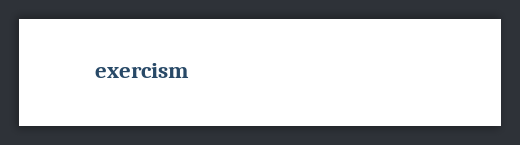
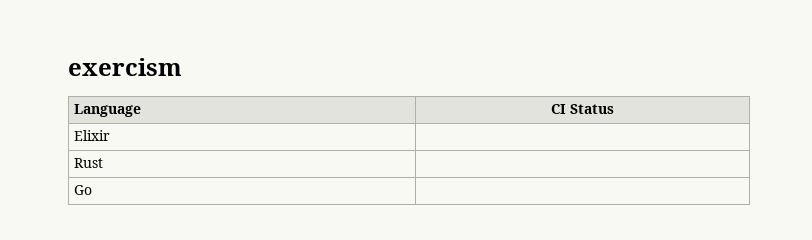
(189, 70) none -> [74,104,142,117] [551,104,614,114] [74,130,111,141] [74,158,104,168] [74,185,93,195] // Language | CI Status // Elixir | // Rust | // Go |

